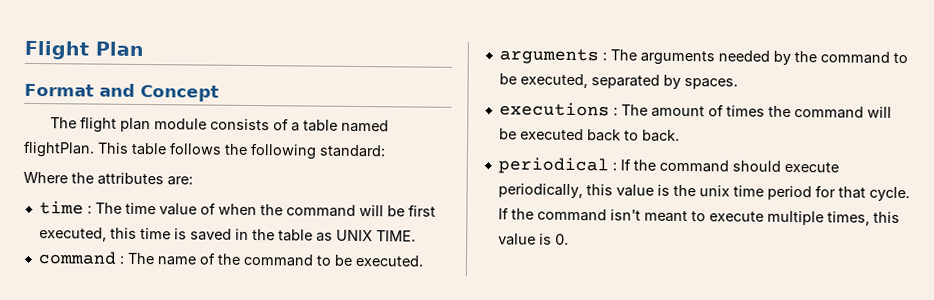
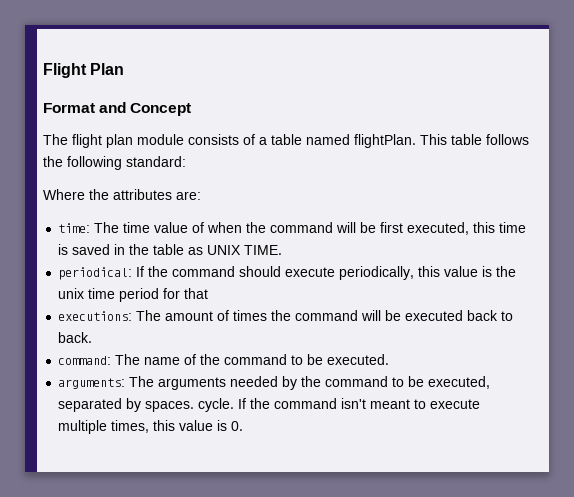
[38,201,92,215] time : -> [58,223,91,233] time:
[37,251,424,267] [498,48,908,66] [498,73,738,90] [498,102,892,119] [498,128,680,142] [497,157,617,175] command : The name of the command to be executed. // arguments : The arguments needed by the command to be executed, separated by spaces. // executions : The amount of times the command will be executed back to back. // periodical : -> [58,267,133,280] periodical:
(866, 192) none -> [58,310,514,321] [58,332,93,343] [58,354,390,365] [58,376,491,390] [58,398,195,412] // executions: The amount of times the command will be executed back to back. // command: The name of the command to be executed. // arguments: The arguments needed by the command to be executed, separated by spaces.

